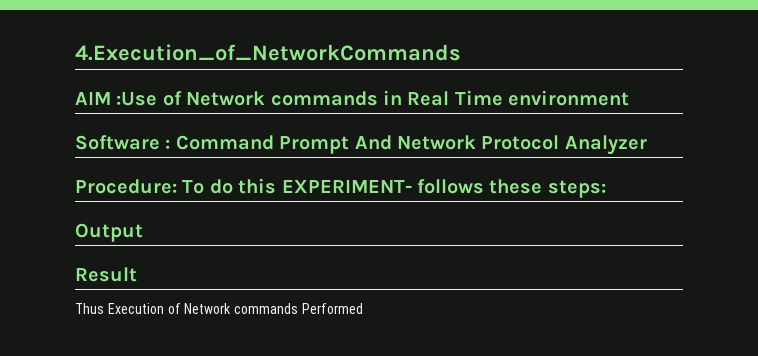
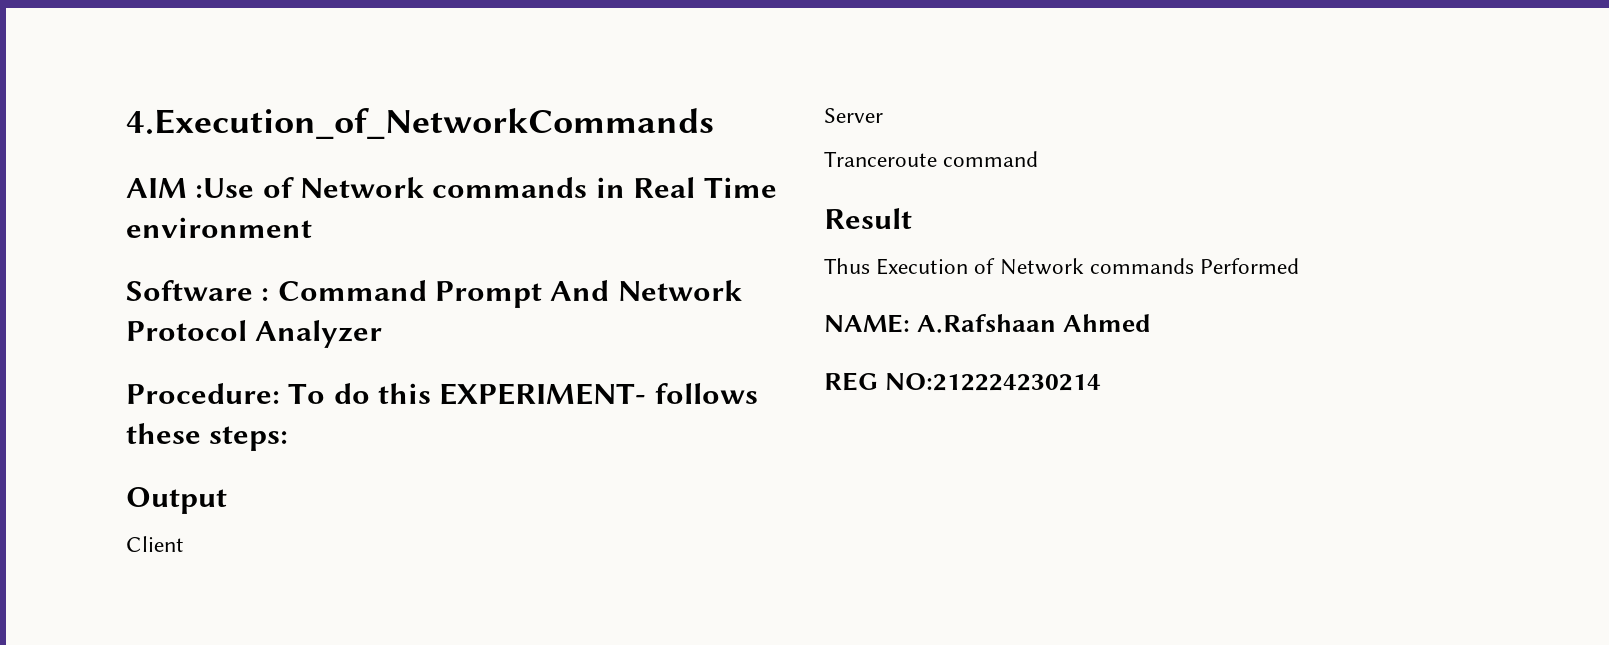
(143, 232) none -> [126,536,184,552] [824,108,883,123] [824,151,1039,167] // Client // Server // Tranceroute command
(363, 308) none -> [824,314,1152,333] [824,372,1102,391] // NAME: A.Rafshaan Ahmed // REG NO:212224230214

